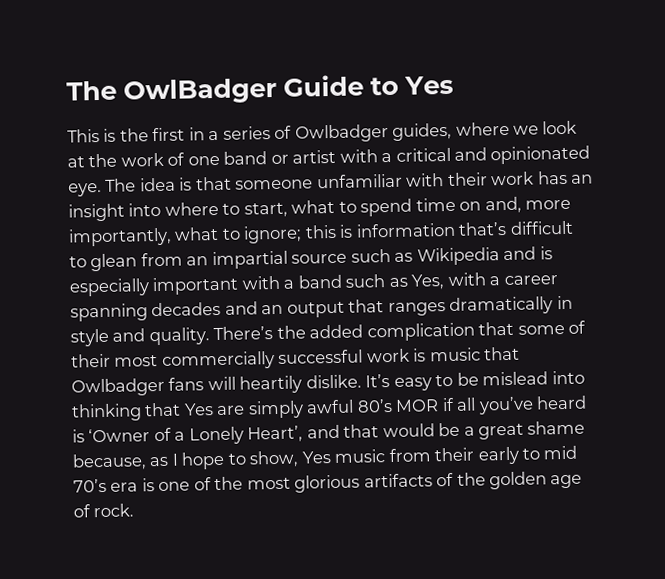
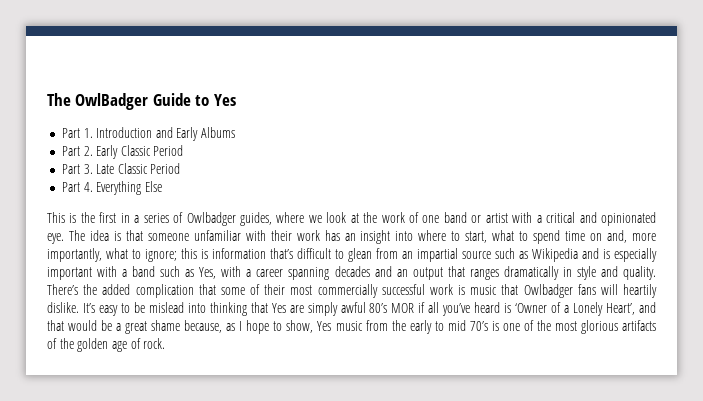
(455, 85) none -> [61,127,236,141] [61,145,184,159] [61,163,181,174] [61,181,162,195] // Part 1. Introduction and Early Albums // Part 2. Early Classic Period // Part 3. Late Classic Period // Part 4. Everything Else
[434,447,475,462] their -> [391,320,406,331] the
[110,482,139,492] era -> (488, 326) none

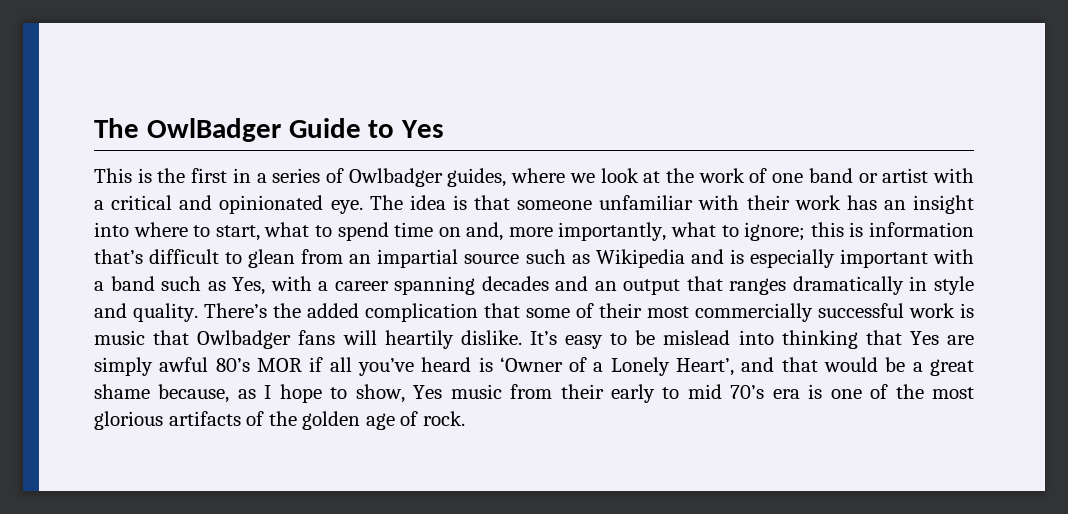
[61,127,236,141] [61,145,184,159] [61,163,181,174] [61,181,162,195] // Part 1. Introduction and Early Albums // Part 2. Early Classic Period // Part 3. Late Classic Period // Part 4. Everything Else -> (445, 129) none
[391,320,406,331] the -> [560,384,604,399] their
(488, 326) none -> [772,389,800,399] era

